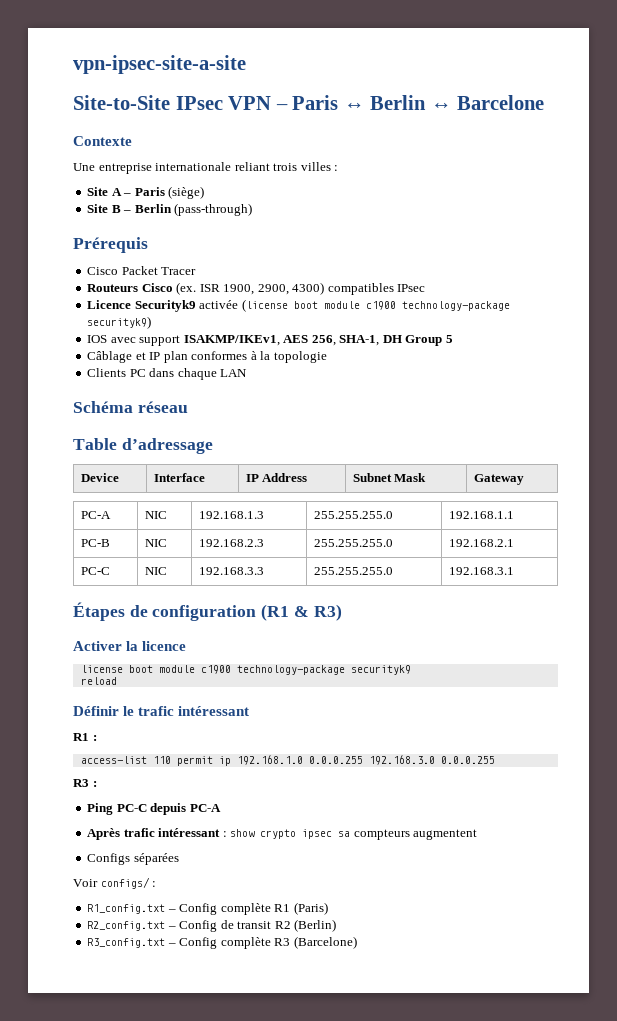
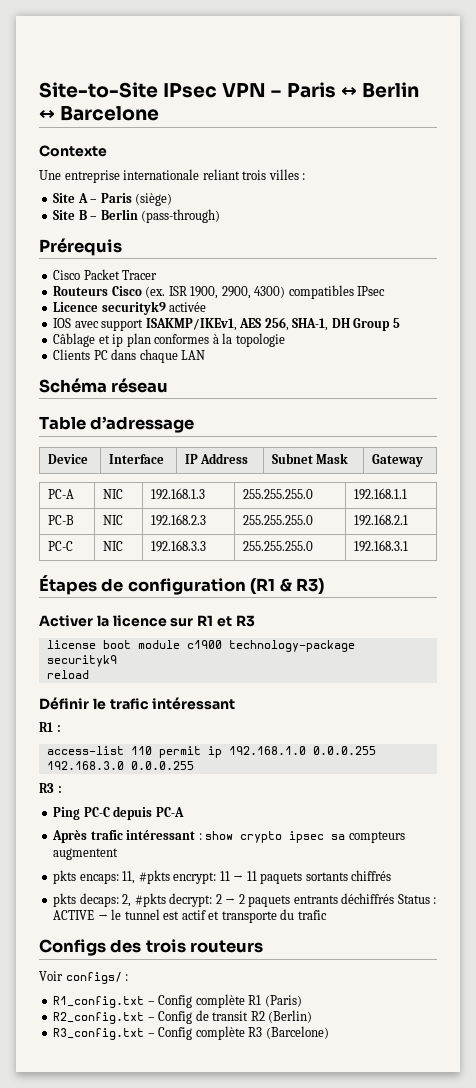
[73,55,246,74] vpn-ipsec-site-a-site // -> (39, 90) none
[134,300,196,312] Securityk9 -> [101,301,166,315] securityk9
[241,299,510,312] [87,316,152,329] (license boot module c1900 technology-package securityk9) -> (207, 307) none
[149,352,161,360] IP -> [112,334,124,347] ip
(187, 646) none -> [170,615,255,627] sur R1 et R3
[87,853,179,865] Configs séparées -> [53,870,392,884] [53,893,437,907] [53,909,327,923] [39,939,264,956] pkts encaps: 11, #pkts encrypt: 11 → 11 paquets sortants chiffrés // pkts decaps: 2, #pkts decrypt: 2 → 2 paquets entrants déchiffrés Status : ACTIVE → le tunnel est actif et transporte du trafic // Configs des trois routeurs

